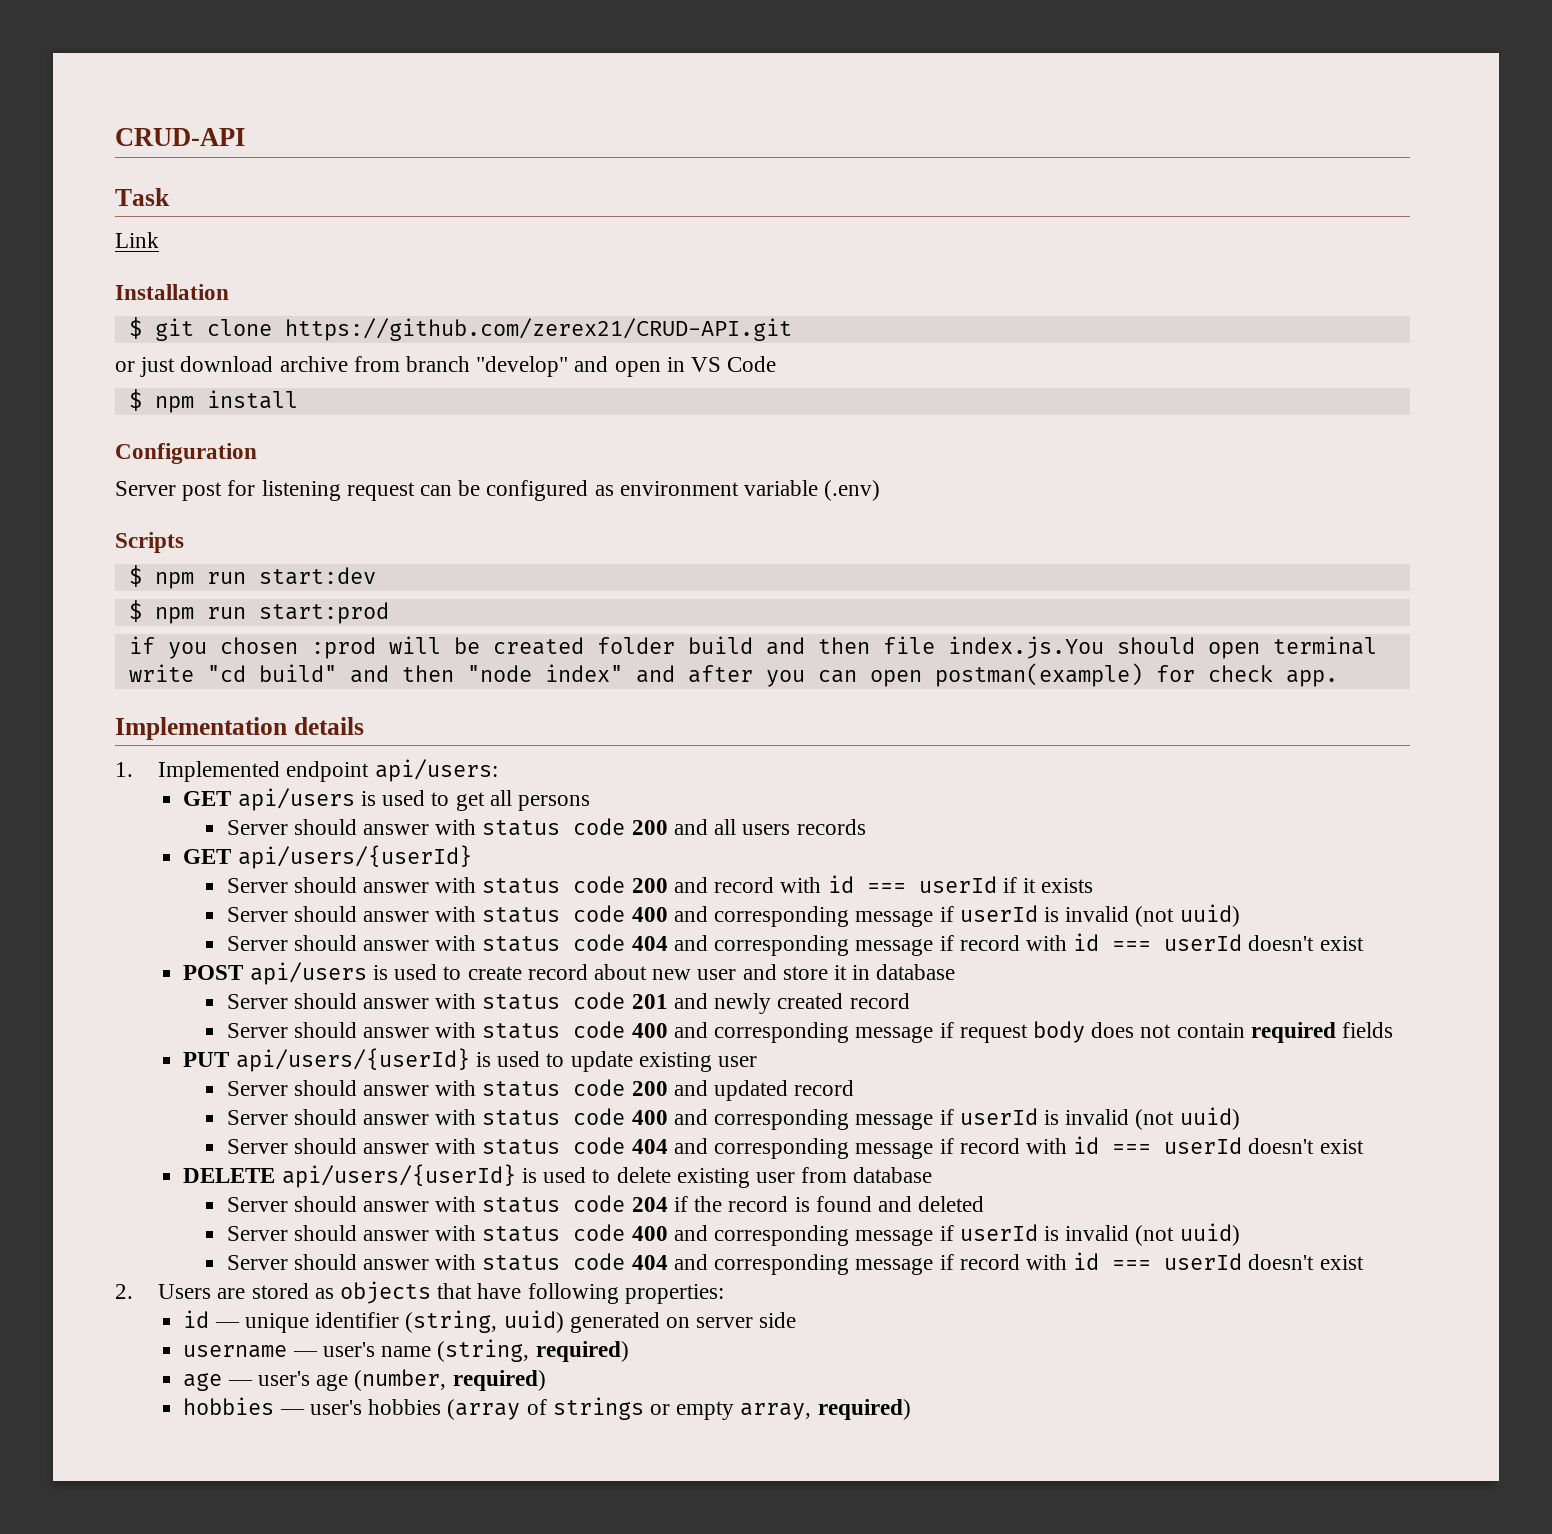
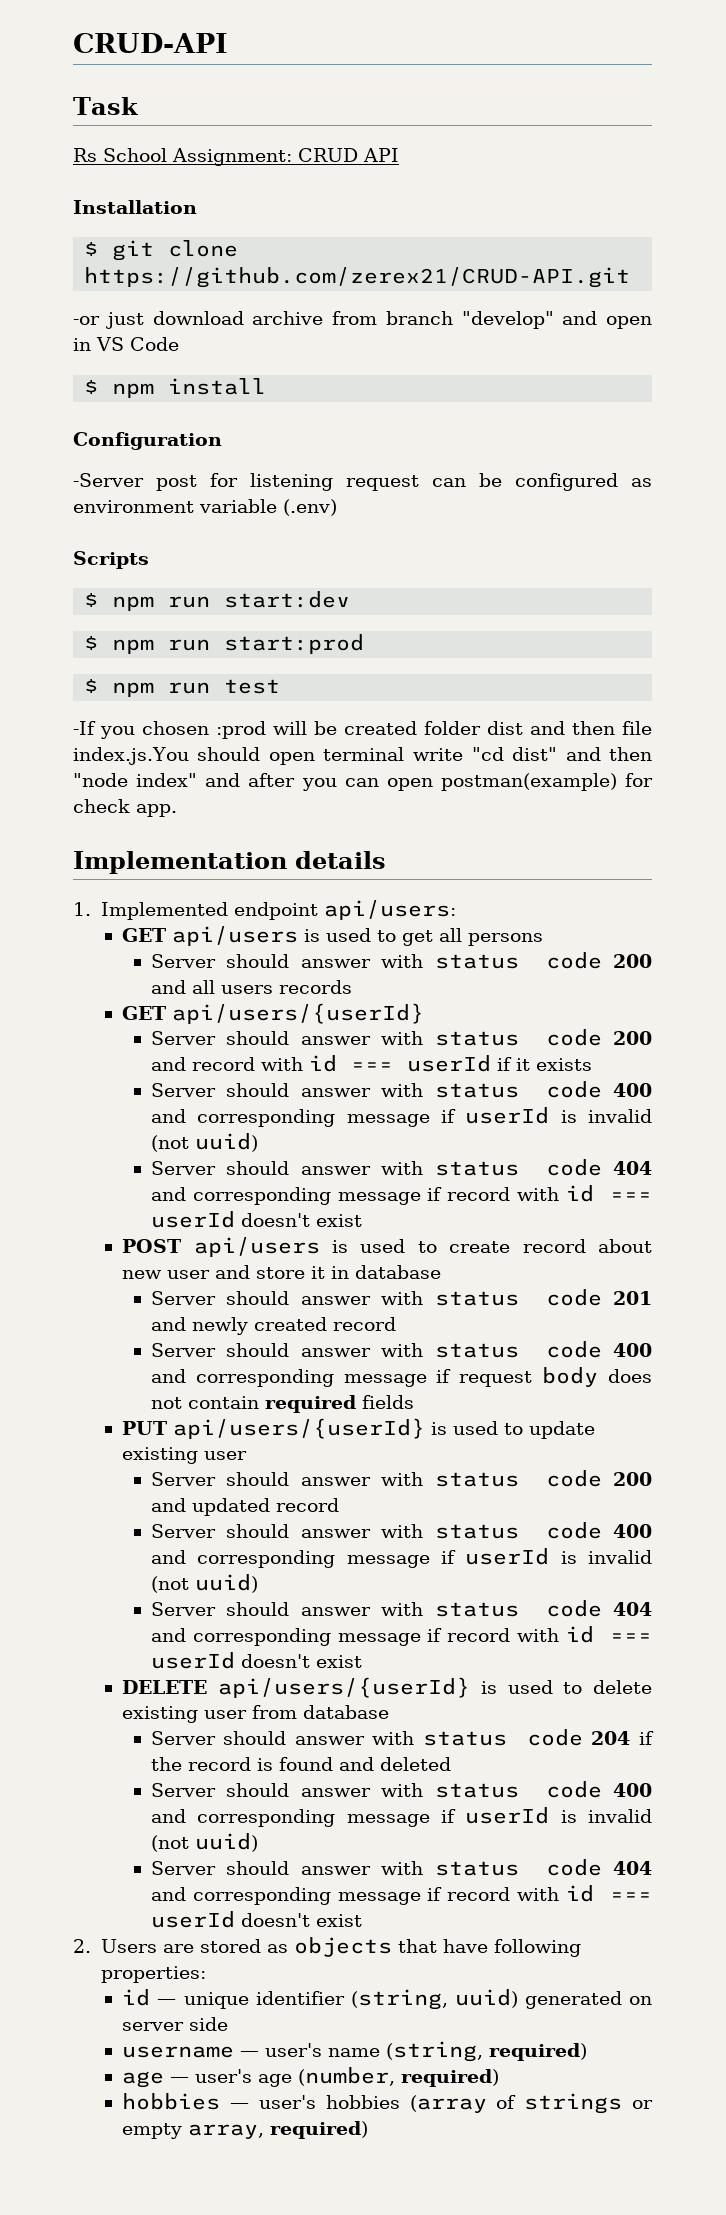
[115,232,159,248] Link -> [73,148,399,166] Rs School Assignment: CRUD API
[115,361,135,372] or -> [73,316,100,325] -or
[115,481,176,496] Server -> [73,473,144,487] -Server
[128,636,155,654] if -> [84,679,281,697] [73,721,96,735] $ npm run test // -If
[687,636,753,654] build -> [487,721,523,735] dist
[258,664,337,682] build" -> [511,747,557,761] dist"

